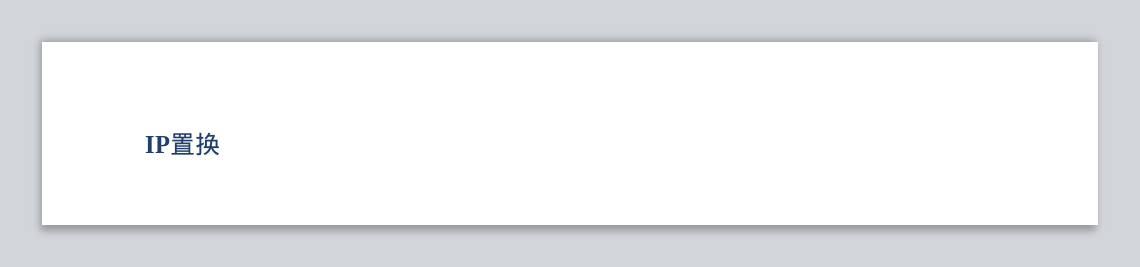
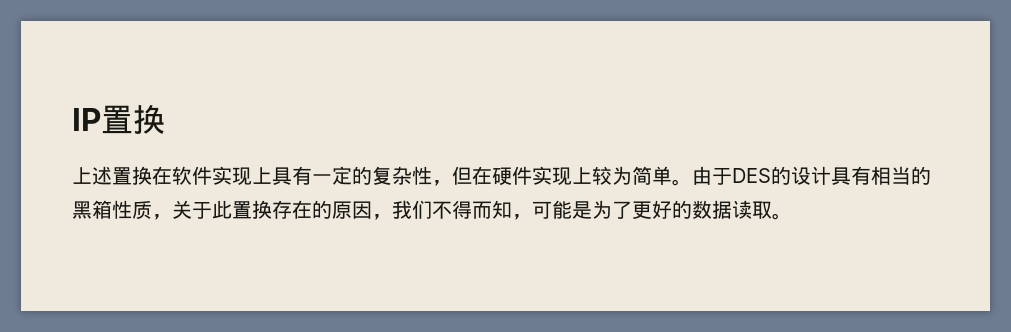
(220, 144) none -> [72,166,931,186] [72,200,792,220] // 上述置换在软件实现上具有一定的复杂性，但在硬件实现上较为简单。由于DES的设计具有相当的黑箱性质，关于此置换存在的原因，我们不得而知，可能是为了更好的数据读取。

